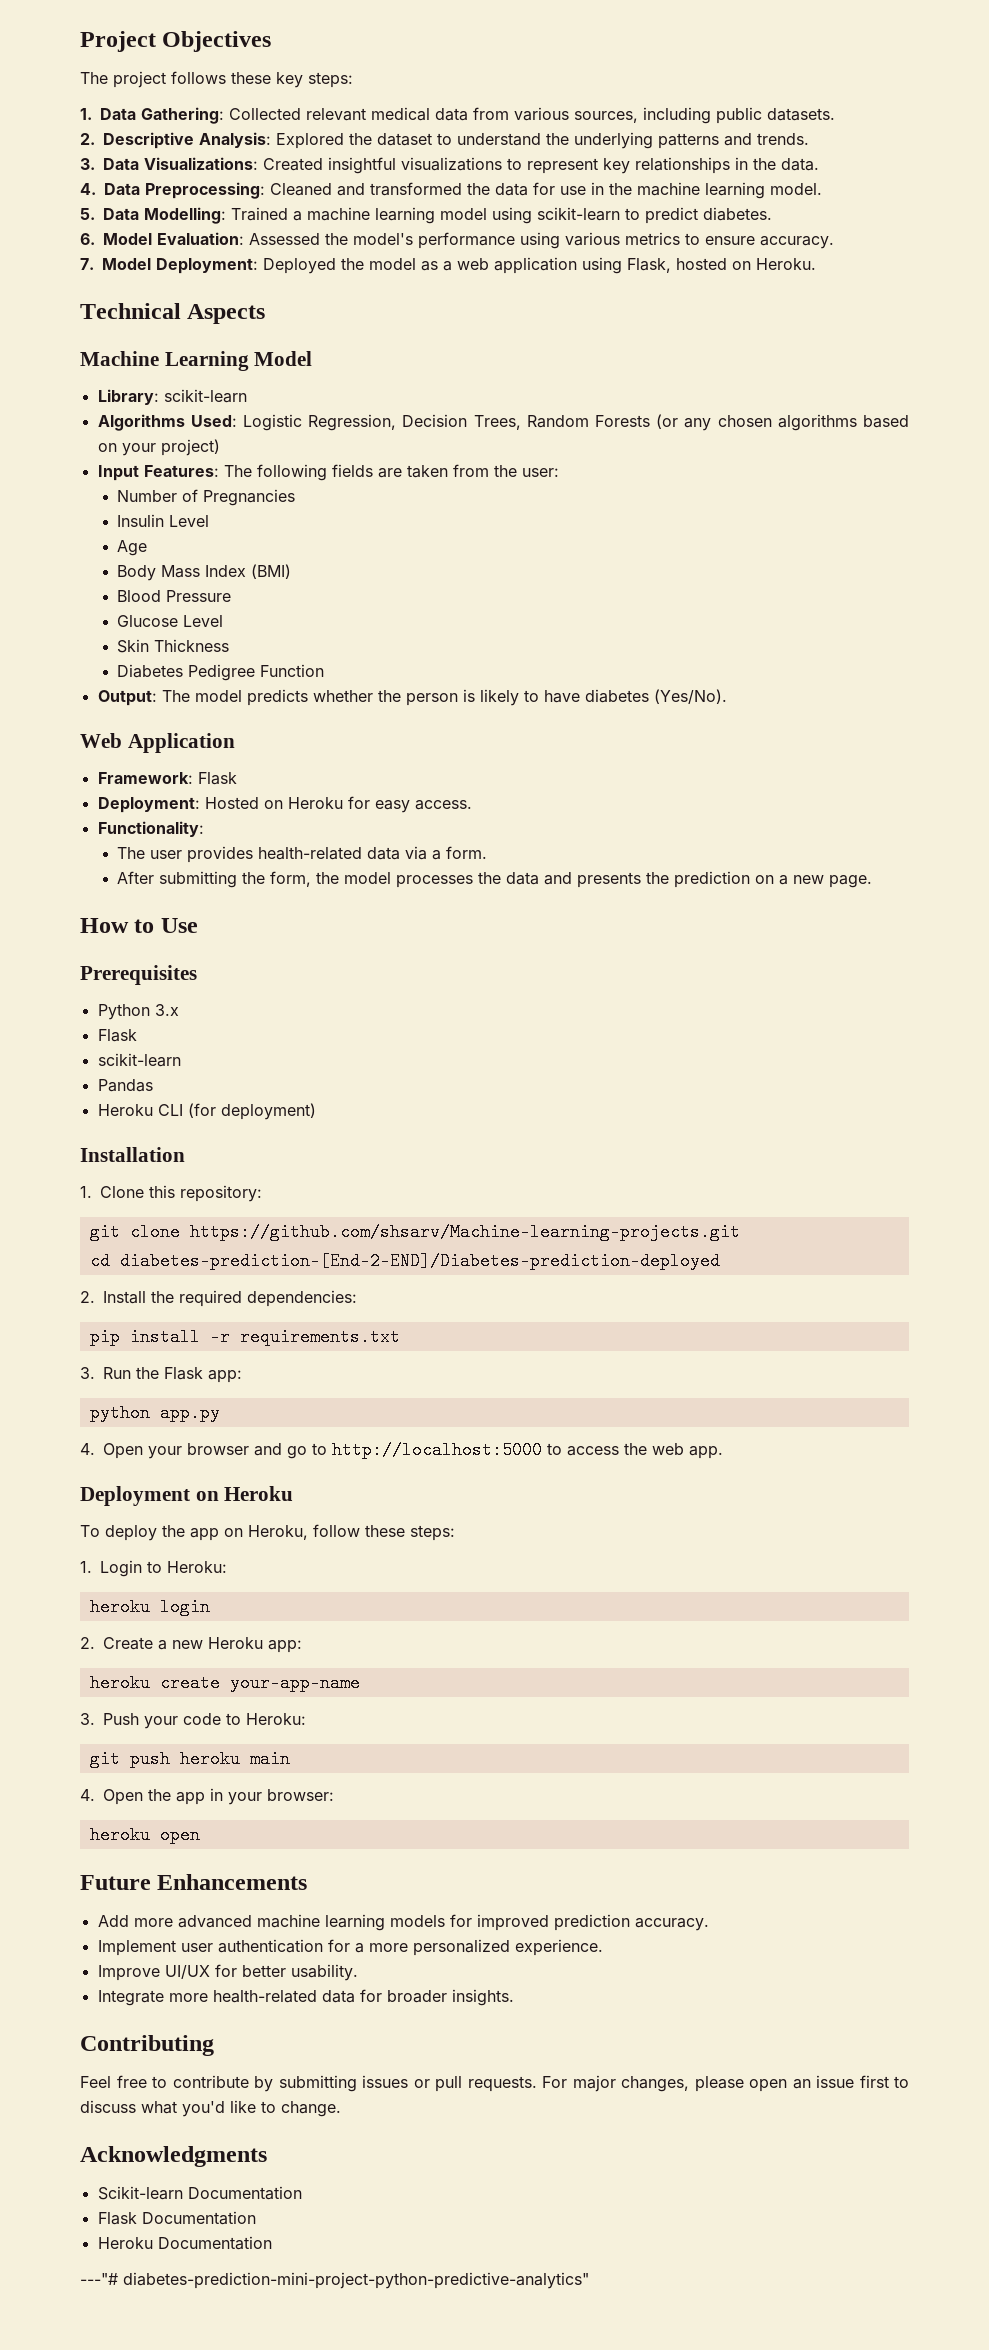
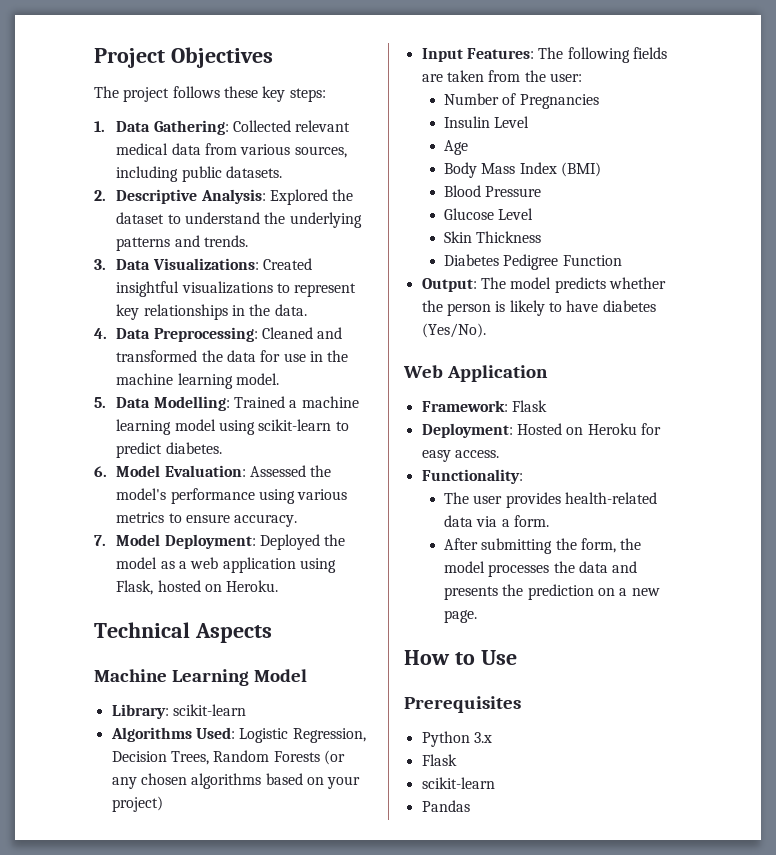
[97,1103,316,1120] [80,1147,185,1162] [80,1185,262,1202] [89,1223,740,1241] [89,1252,720,1270] [80,1290,357,1307] [89,1328,400,1346] [80,1367,242,1383] [89,1404,220,1422] [80,1441,723,1459] [80,1486,294,1506] [80,1524,455,1541] [80,1560,227,1577] [89,1598,210,1616] [80,1637,302,1653] [89,1674,360,1692] [80,1713,306,1729] [89,1750,290,1768] [80,1788,334,1805] [89,1826,200,1844] [80,1874,308,1890] [97,1914,709,1931] [97,1939,603,1956] [97,1964,358,1981] [97,1989,514,2006] [80,2035,214,2056] [80,2075,909,2092] [80,2100,341,2117] [80,2146,267,2167] [97,2186,302,2200] [97,2211,256,2225] [97,2236,272,2250] [80,2272,589,2289] // Heroku CLI (for deployment) // Installation // 1. Clone this repository: // git clone https://github.com/shsarv/Machine-learning-projects.git // cd diabetes-prediction-[End-2-END]/Diabetes-prediction-deployed // 2. Install the required dependencies: // pip install -r requirements.txt // 3. Run the Flask app: // python app.py // 4. Open your browser and go to http://localhost:5000 to access the web app. // Deployment on Heroku // To deploy the app on Heroku, follow these steps: // 1. Login to Heroku: // heroku login // 2. Create a new Heroku app: // heroku create your-app-name // 3. Push your code to Heroku: // git push heroku main // 4. Open the app in your browser: // heroku open // Future Enhancements // Add more advanced machine learning models for improved prediction accuracy. // Implement user authentication for a more personalized experience. // Improve UI/UX for better usability. // Integrate more health-related data for broader insights. // Contributing // Feel free to contribute by submitting issues or pull requests. For major changes, please open an issue first to discuss what you'd like to change. // Acknowledgments // Scikit-learn Documentation // Flask Documentation // Heroku Documentation // ---"# diabetes-prediction-mini-project-python-predictive-analytics" -> (470, 806) none

